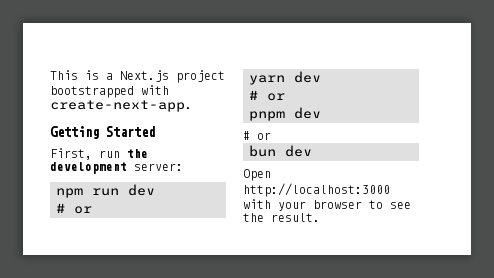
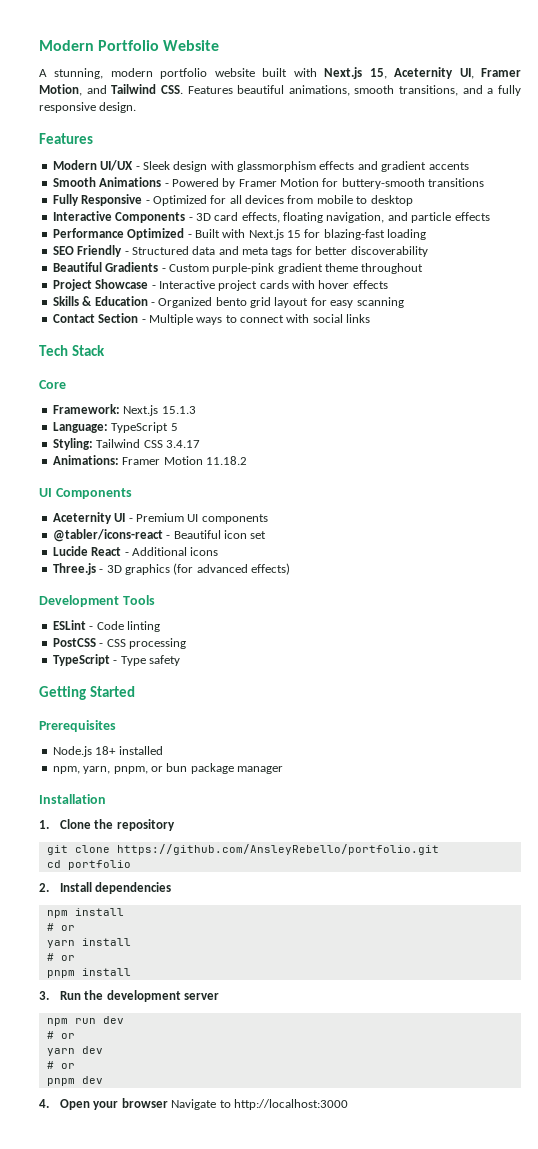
[50,70,225,83] [50,85,169,98] [50,100,192,112] [50,126,155,139] [50,148,120,160] This is a Next.js project bootstrapped with create-next-app. // Getting Started // First, run -> [39,40,220,51] [39,67,521,79] [39,84,521,96] [39,102,137,113] [39,133,93,144] [52,160,469,172] [52,177,485,189] [52,194,413,206] [52,211,490,223] [52,228,427,240] [52,245,428,257] [52,262,424,274] [52,279,388,291] [52,296,404,308] [52,313,371,325] [39,345,105,356] [39,380,66,389] [52,404,196,416] [52,422,178,433] [52,438,200,450] [52,455,247,465] [39,488,132,499] [52,512,268,524] [52,529,267,542] [52,546,219,556] [52,563,290,575] [39,595,155,607] [52,620,160,632] [52,638,186,649] [52,654,180,666] [39,686,135,700] [39,720,116,732] [52,746,163,757] [52,763,283,774] [39,794,106,804] [39,819,175,831] [46,844,439,855] [46,860,131,870] [39,882,172,894] [46,908,124,918] [46,923,75,931] [46,938,131,948] [46,953,75,961] [46,968,131,978] [39,991,82,1000] Modern Portfolio Website // A stunning, modern portfolio website built with Next.js 15, Aceternity UI, Framer Motion, and Tailwind CSS. Features beautiful animations, smooth transitions, and a fully responsive design. // Features // Modern UI/UX - Sleek design with glassmorphism effects and gradient accents // Smooth Animations - Powered by Framer Motion for buttery-smooth transitions // Fully Responsive - Optimized for all devices from mobile to desktop // Interactive Components - 3D card effects, floating navigation, and particle effects // Performance Optimized - Built with Next.js 15 for blazing-fast loading // SEO Friendly - Structured data and meta tags for better discoverability // Beautiful Gradients - Custom purple-pink gradient theme throughout // Project Showcase - Interactive project cards with hover effects // Skills & Education - Organized bento grid layout for easy scanning // Contact Section - Multiple ways to connect with social links // Tech Stack // Core // Framework: Next.js 15.1.3 // Language: TypeScript 5 // Styling: Tailwind CSS 3.4.17 // Animations: Framer Motion 11.18.2 // UI Components // Aceternity UI - Premium UI components // @tabler/icons-react - Beautiful icon set // Lucide React - Additional icons // Three.js - 3D graphics (for advanced effects) // Development Tools // ESLint - Code linting // PostCSS - CSS processing // TypeScript - Type safety // Getting Started // Prerequisites // Node.js 18+ installed // npm, yarn, pnpm, or bun package manager // Installation // 1. Clone the repository // git clone https://github.com/AnsleyRebello/portfolio.git // cd portfolio // 2. Install dependencies // npm install // # or // yarn install // # or // pnpm install // 3. Run
[134,163,183,171] server: -> [184,993,220,1000] server
[243,131,271,140] [249,145,312,157] [243,169,271,181] [243,183,390,197] [243,199,411,211] [243,213,320,222] # or // bun dev // Open http://localhost:3000 with your browser to see the result. -> [39,1098,348,1110] 4. Open your browser Navigate to http://localhost:3000

